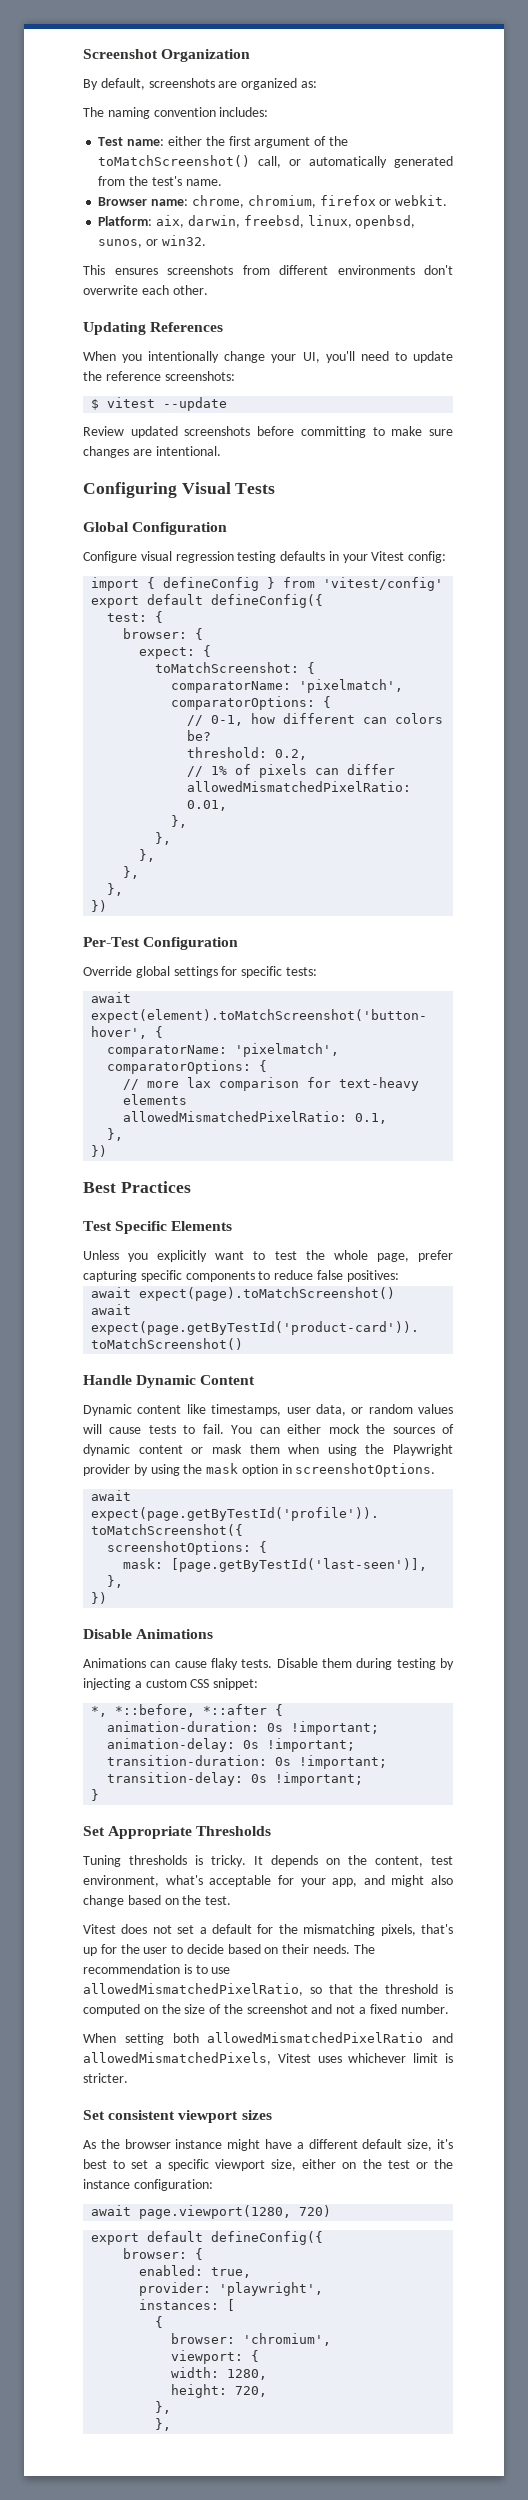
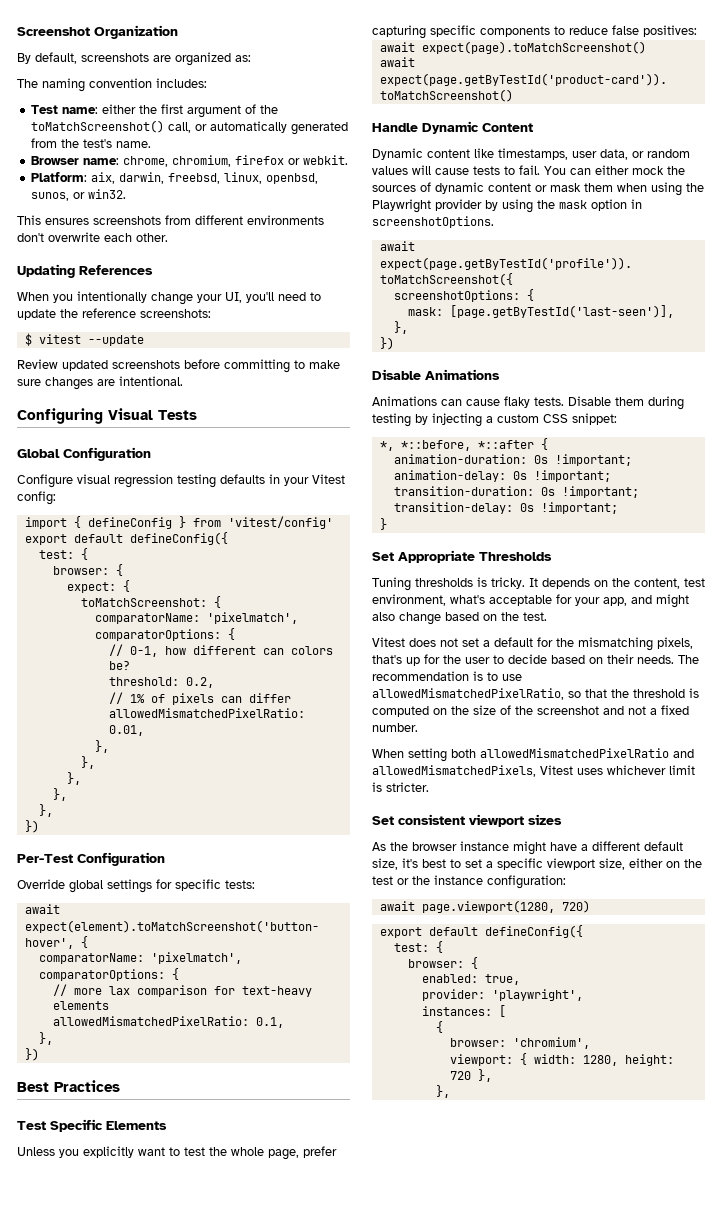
(324, 2238) none -> [393,941,443,953] // test: {
(260, 2356) // -> (527, 1059) none
[171,2384,268,2398] // height: 720, // -> [624,1054,674,1066] [449,1071,471,1080] height: 720

